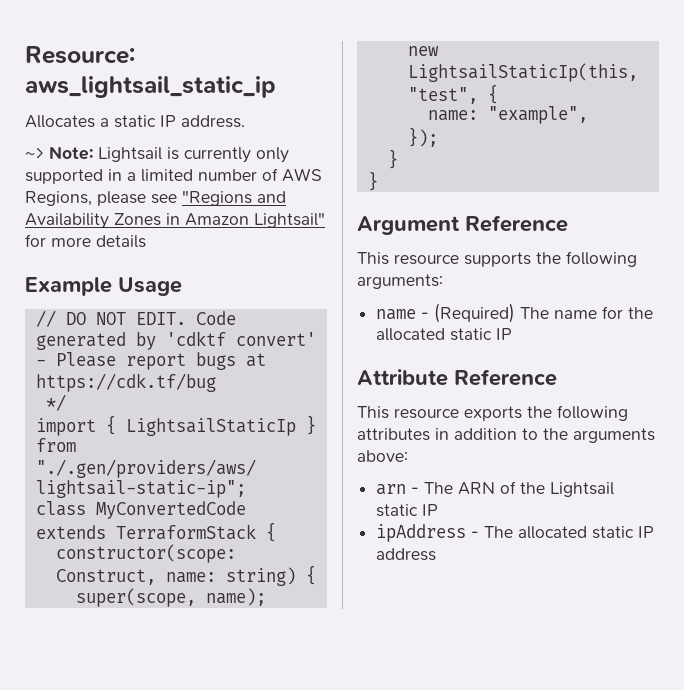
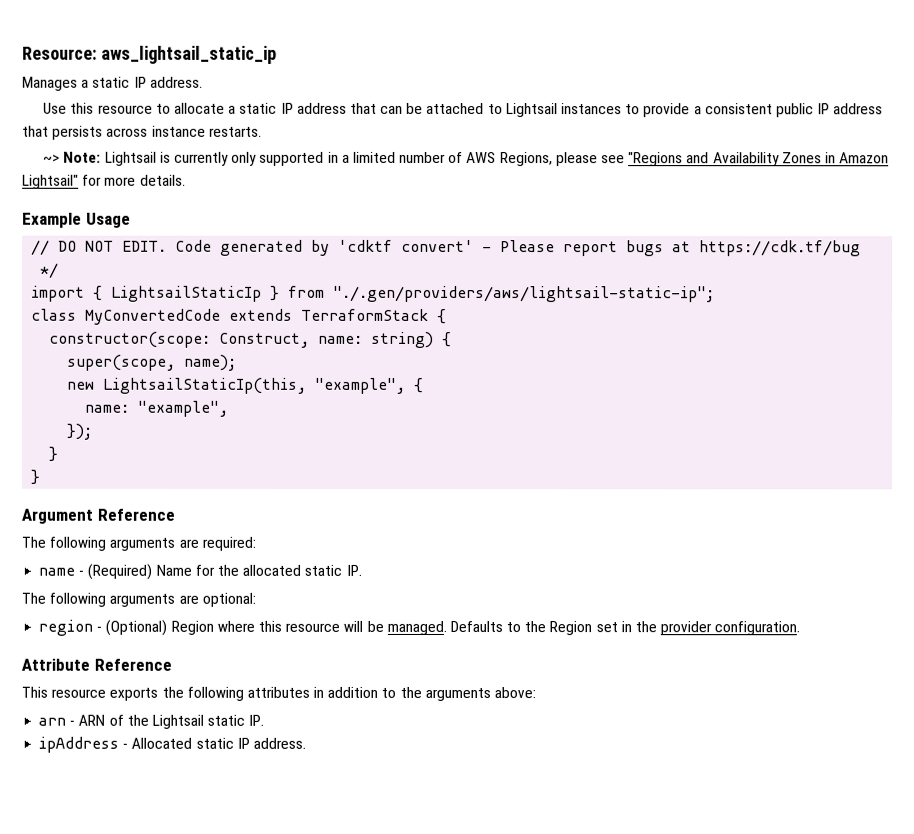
[25,115,95,128] Allocates -> [22,76,78,91] Manages
(245, 121) none -> [43,102,884,118] [22,125,262,140] // Use this resource to allocate a static IP address that can be attached to Lightsail instances to provide a consistent public IP address that persists across instance restarts.
[96,235,146,248] details -> [139,174,186,186] details.
[407,87,478,104] "test", -> [315,377,407,394] "example",
[357,251,637,267] [357,274,443,289] This resource supports the following arguments: -> [21,536,256,551] The following arguments are required:
[520,307,598,319] The name -> [155,564,192,576] Name
[496,328,513,340] IP -> [345,564,362,576] [21,592,256,607] [38,619,801,636] IP. // The following arguments are optional: // region - (Optional) Region where this resource will be managed. Defaults to the Region set in the provider configuration.
[424,482,454,494] The -> (76, 723) none
[422,504,439,516] IP -> [248,714,265,726] IP.
[484,526,655,539] [376,548,437,561] The allocated static IP address -> [131,737,306,749] Allocated static IP address.

